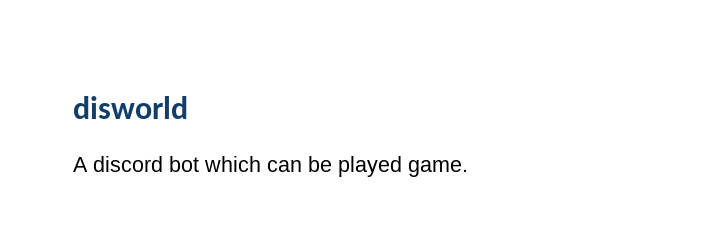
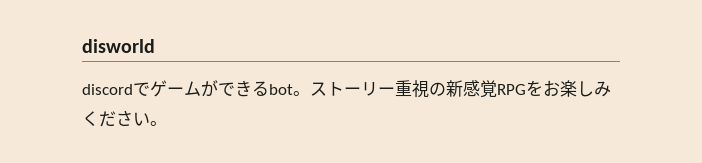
[73,156,468,177] A discord bot which can be played game. -> [82,80,611,98] [82,110,167,127] discordでゲームができるbot。ストーリー重視の新感覚RPGをお楽しみください。

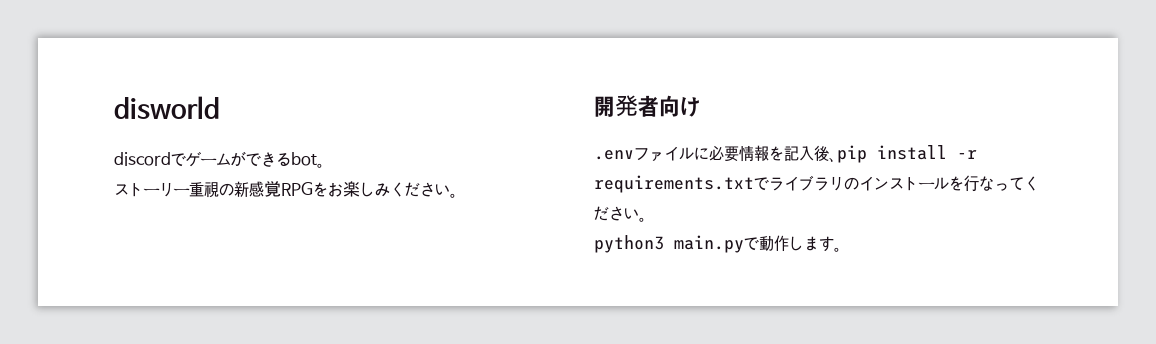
(310, 93) none -> (325, 165) //
(167, 123) none -> [594,95,701,117] [594,145,977,163] [594,175,1039,193] [594,206,647,222] [594,235,842,253] // 開発者向け // .envファイルに必要情報を記入後、pip install -r requirements.txtでライブラリのインストールを行なってください。 // python3 main.pyで動作します。

